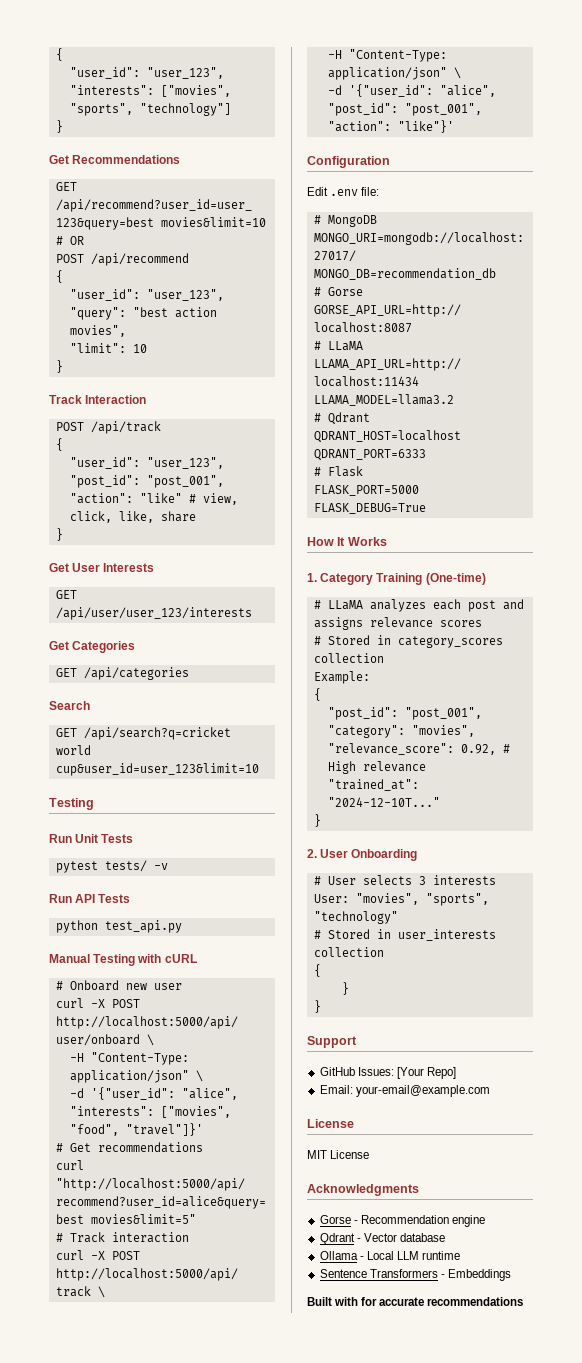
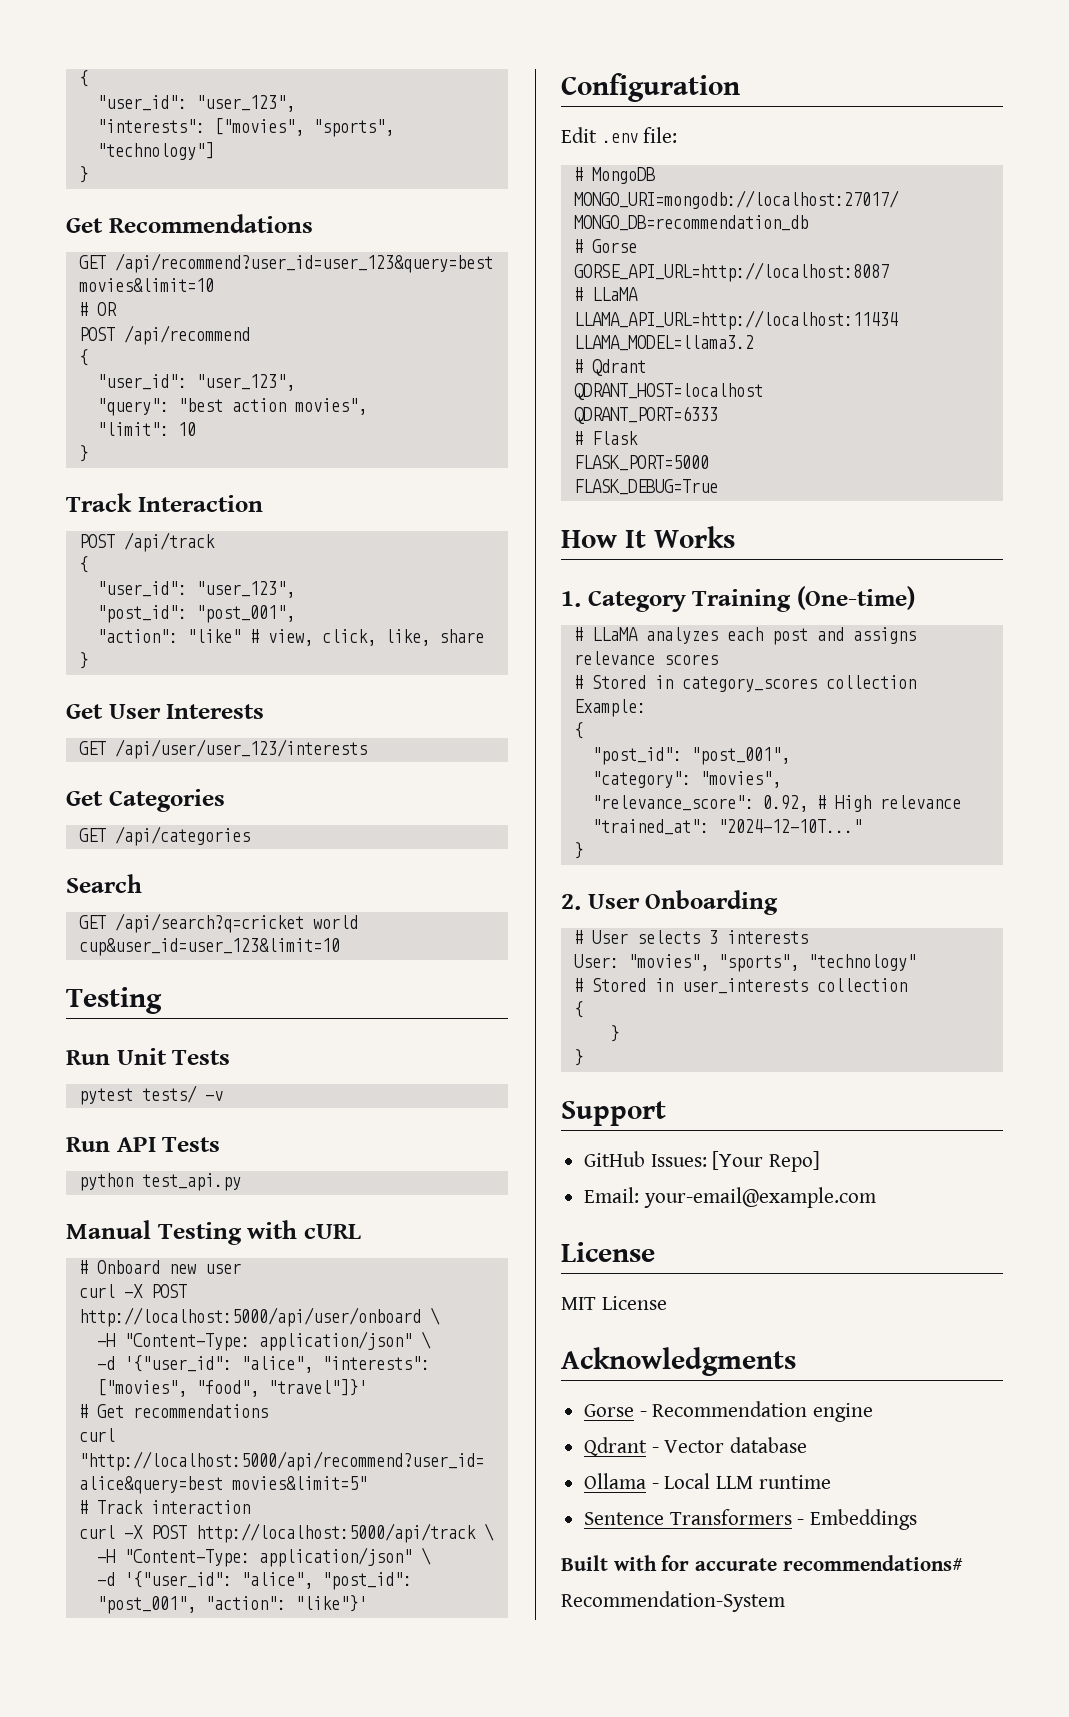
[427,1297,524,1306] recommendations -> [782,1555,963,1571] [561,1591,785,1612] recommendations# Recommendation-System

